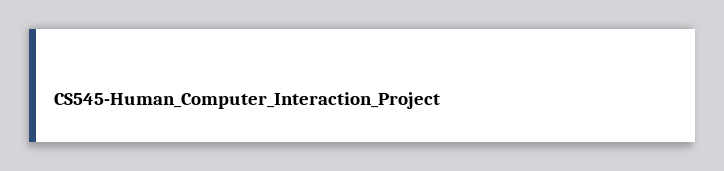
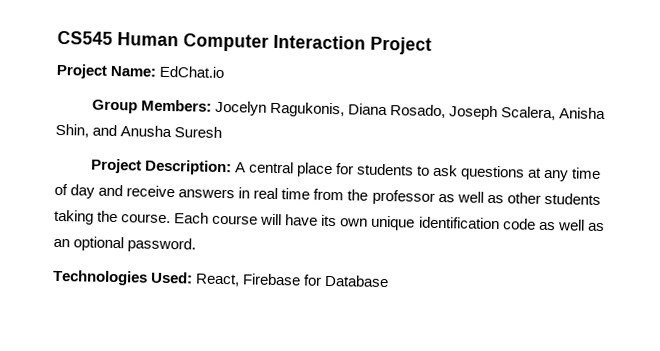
[54,92,440,109] CS545-Human_Computer_Interaction_Project -> [57,30,432,55] [56,63,225,79] [91,99,606,121] [55,123,223,139] [90,158,602,182] [54,183,601,206] [54,209,605,232] [53,236,197,253] [52,269,390,288] CS545 Human Computer Interaction Project // Project Name: EdChat.io // Group Members: Jocelyn Ragukonis, Diana Rosado, Joseph Scalera, Anisha Shin, and Anusha Suresh // Project Description: A central place for students to ask questions at any time of day and receive answers in real time from the professor as well as other students taking the course. Each course will have its own unique identification code as well as an optional password. // Technologies Used: React, Firebase for Database

